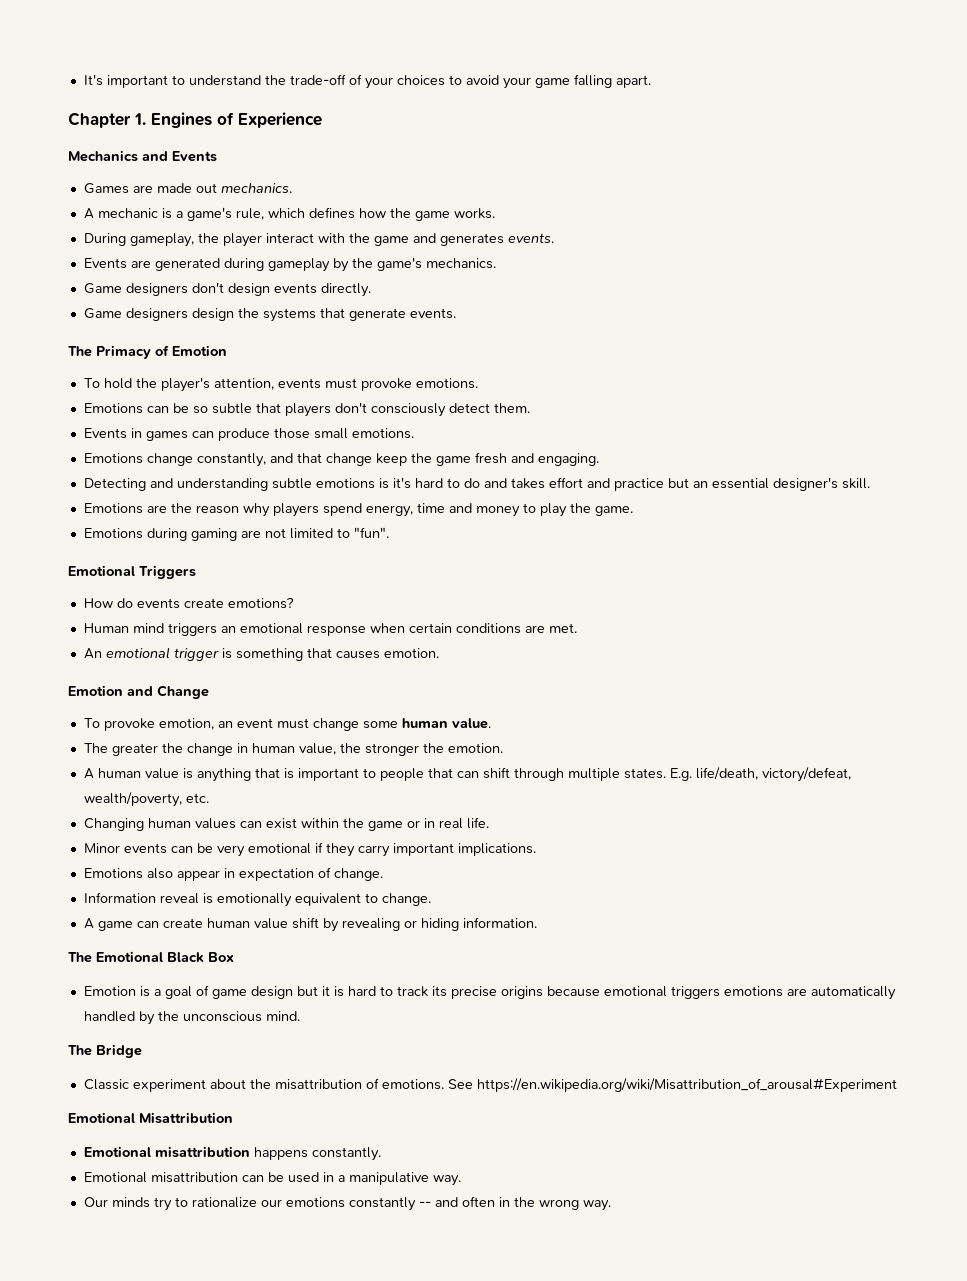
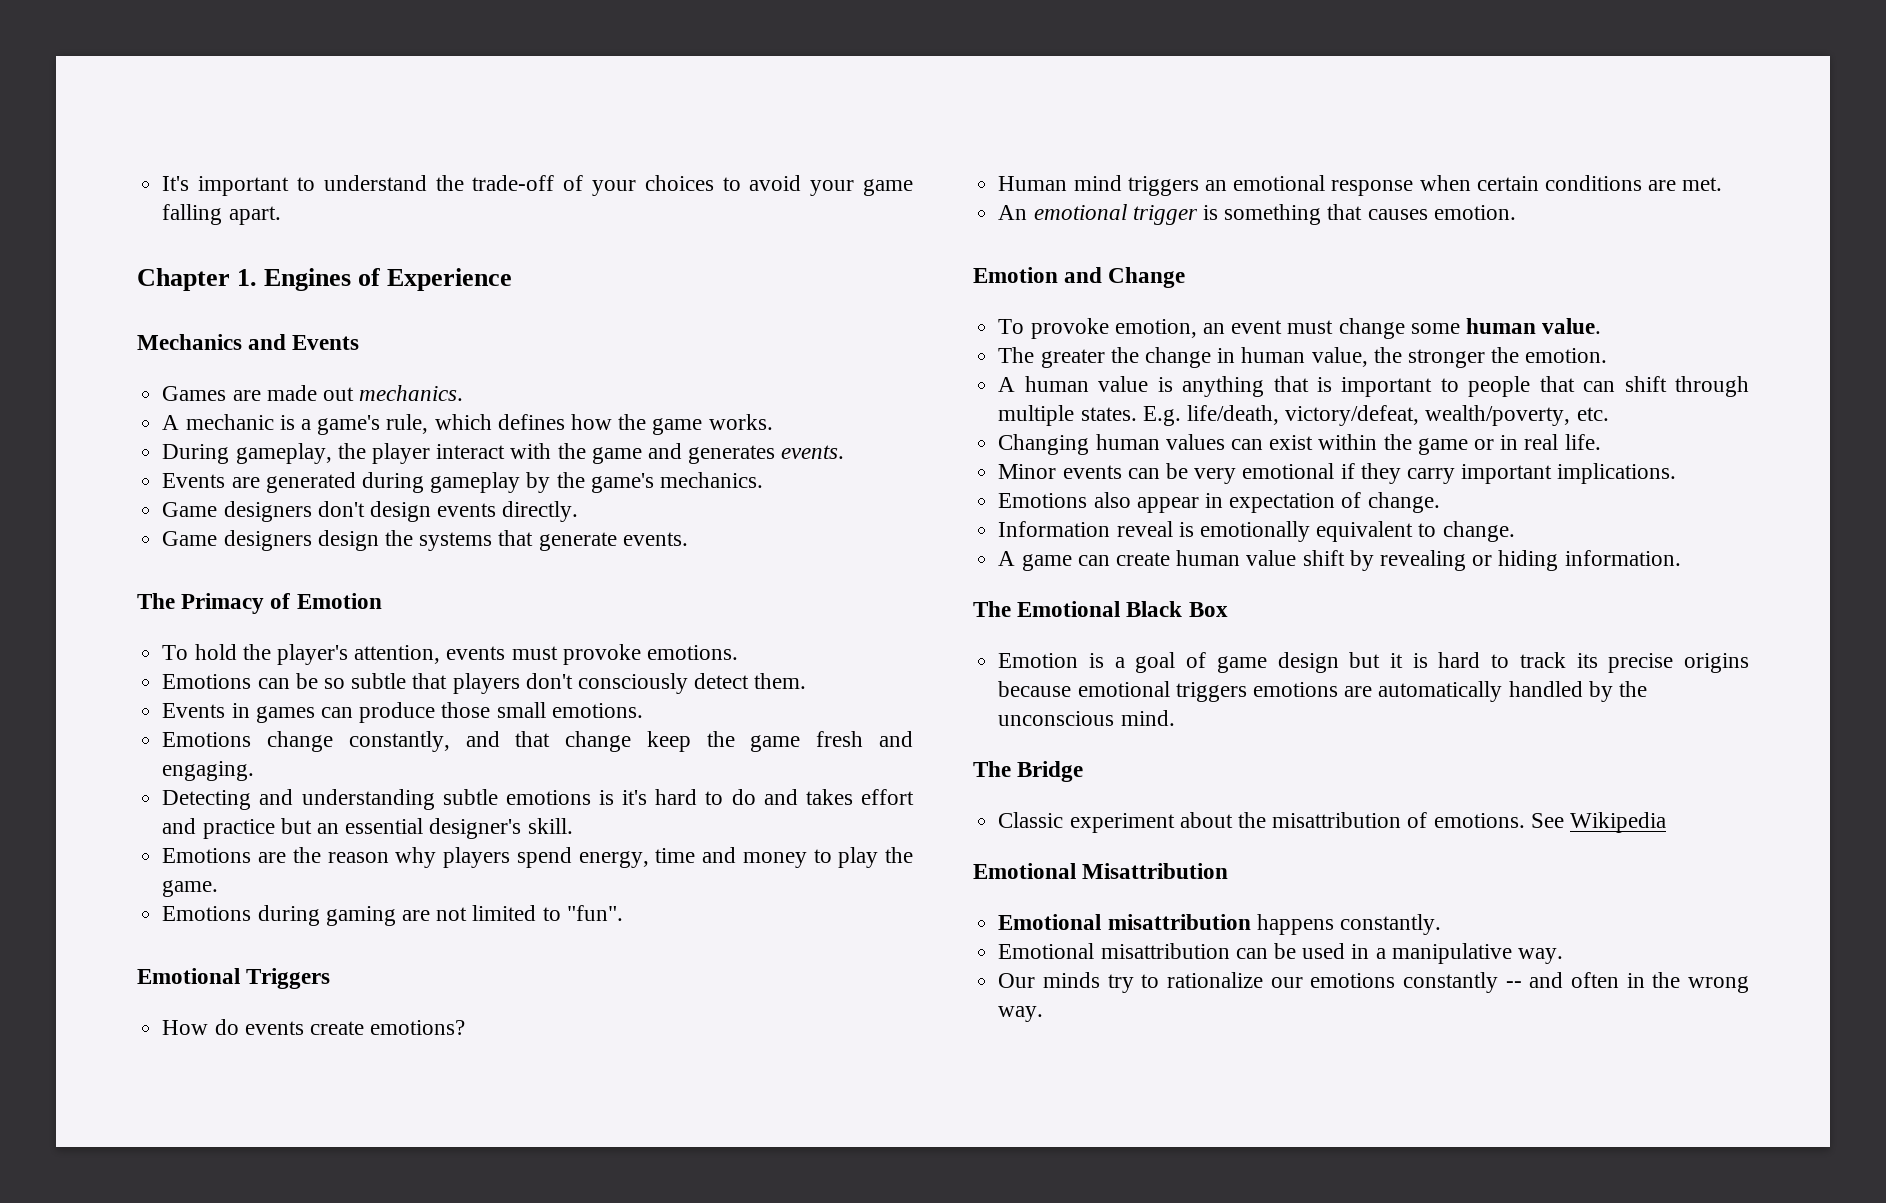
[476,1078,897,1092] https://en.wikipedia.org/wiki/Misattribution_of_arousal#Experiment -> [1569,812,1666,833] Wikipedia

